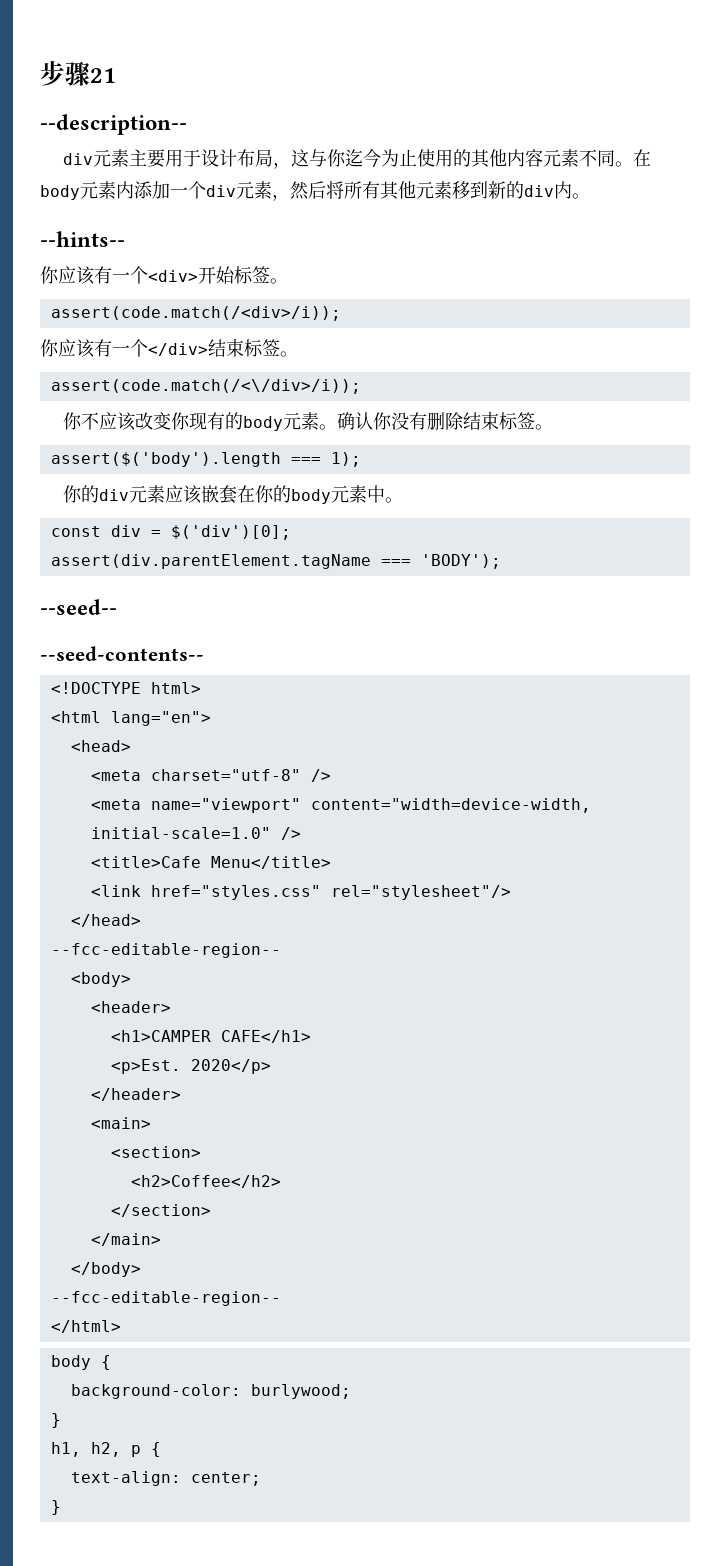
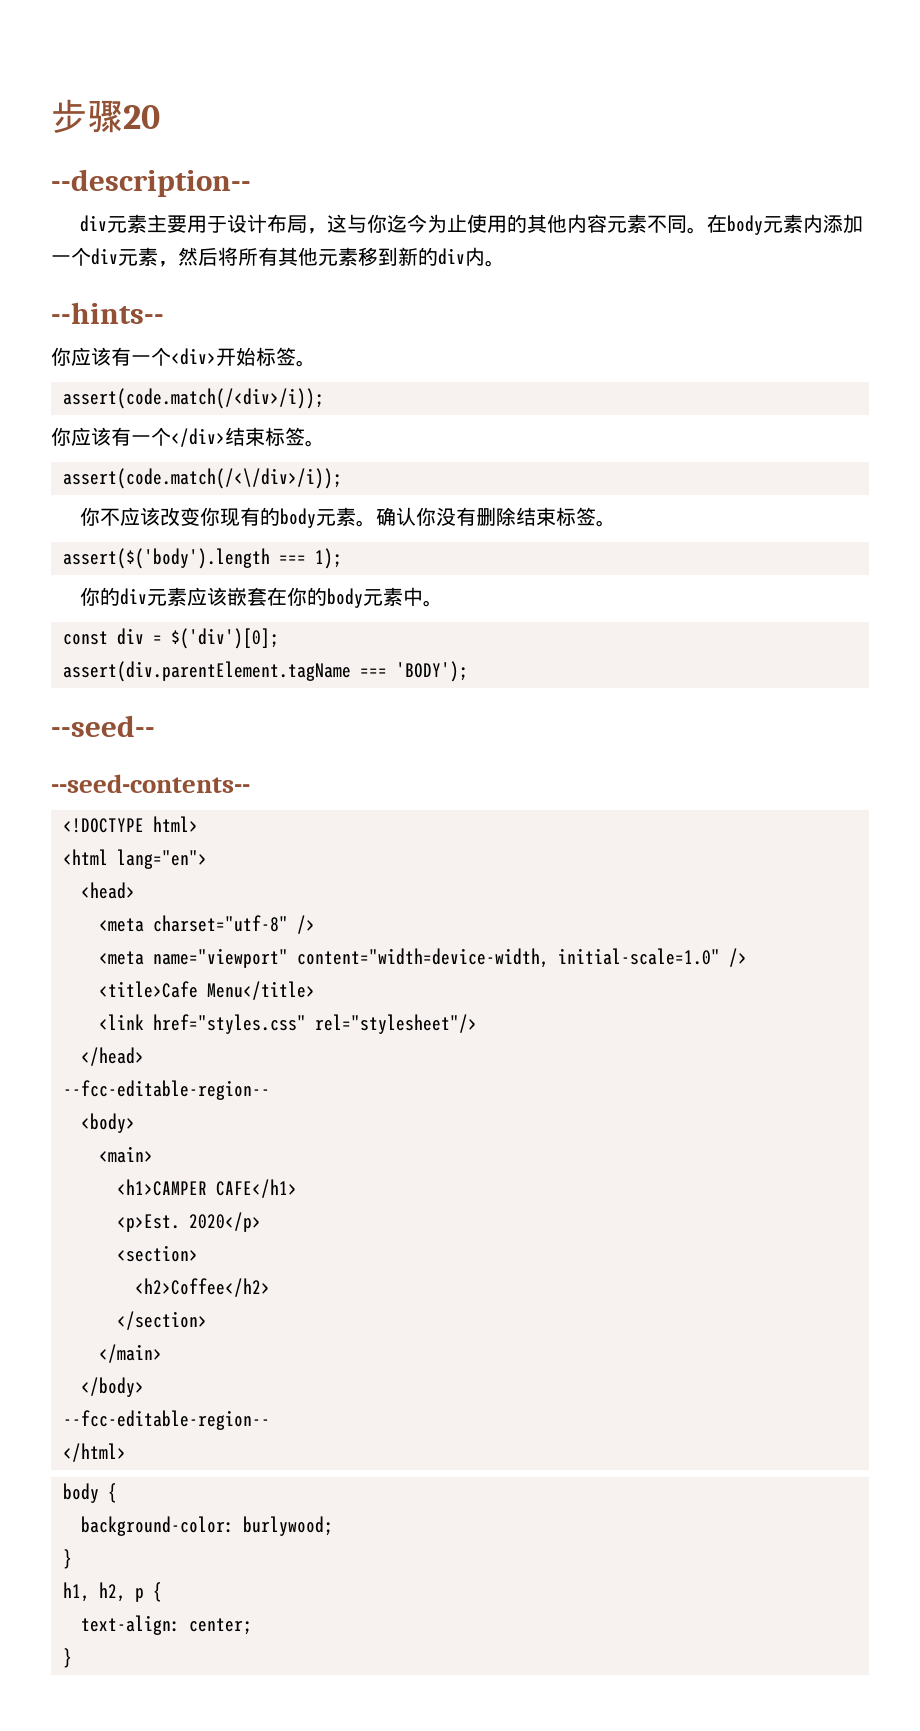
[90,68,116,83] 21 -> [123,105,160,129] 20
[90,1001,171,1013] <header> -> [99,1146,153,1163] <main>
[90,1088,181,1101] [90,1117,151,1129] // </header> // <main> -> (261, 1222) none

